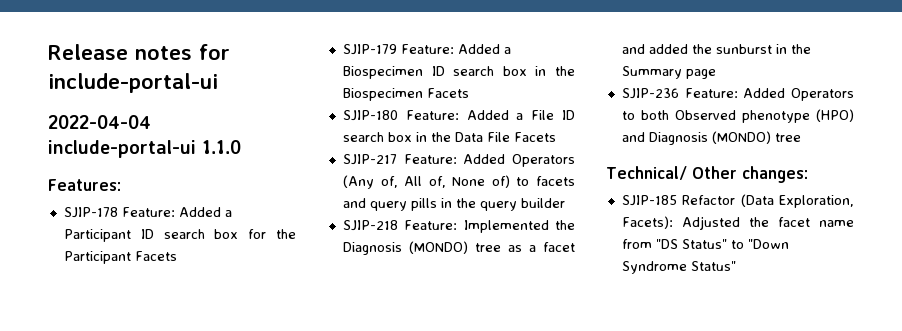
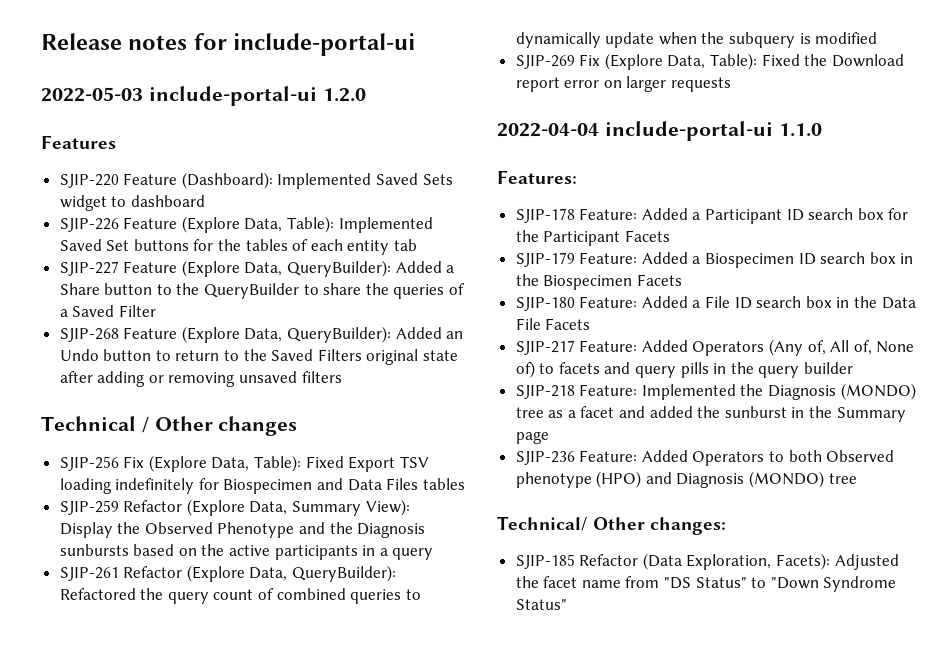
(218, 83) none -> [41,86,366,106] [41,135,116,149] [59,172,453,189] [59,195,205,211] [59,216,433,233] [59,239,418,255] [59,260,455,277] [59,283,466,299] [59,305,156,317] [59,326,464,343] [59,349,459,365] [59,371,342,387] [41,416,298,436] [59,455,429,472] [59,478,465,494] [59,499,410,516] [59,522,426,538] [59,544,434,560] [59,565,397,582] [59,588,421,604] [515,32,878,48] [515,53,904,70] [515,76,732,92] // 2022-05-03 include-portal-ui 1.2.0 // Features // SJIP-220 Feature (Dashboard): Implemented Saved Sets widget to dashboard // SJIP-226 Feature (Explore Data, Table): Implemented Saved Set buttons for the tables of each entity tab // SJIP-227 Feature (Explore Data, QueryBuilder): Added a Share button to the QueryBuilder to share the queries of a Saved Filter // SJIP-268 Feature (Explore Data, QueryBuilder): Added an Undo button to return to the Saved Filters original state after adding or removing unsaved filters // Technical / Other changes // SJIP-256 Fix (Explore Data, Table): Fixed Export TSV loading indefinitely for Biospecimen and Data Files tables // SJIP-259 Refactor (Explore Data, Summary View): Display the Observed Phenotype and the Diagnosis sunbursts based on the active participants in a query // SJIP-261 Refactor (Explore Data, QueryBuilder): Refactored the query count of combined queries to dynamically update when the subquery is modified // SJIP-269 Fix (Explore Data, Table): Fixed the Download report error on larger requests

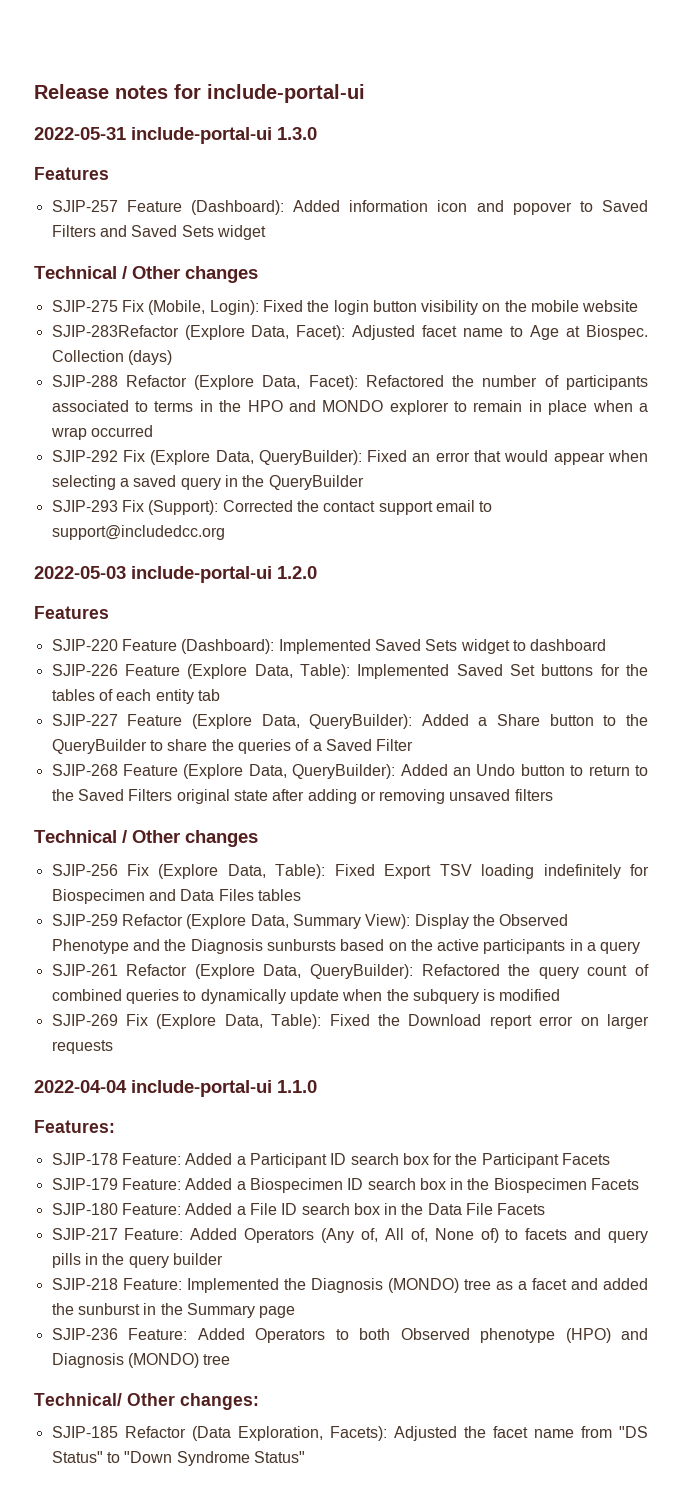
(416, 44) none -> [34,127,317,144] [34,167,109,180] [51,200,648,215] [51,225,266,240] [34,266,258,283] [51,300,639,315] [51,325,649,340] [51,350,172,365] [51,375,648,390] [51,400,648,415] [50,425,153,440] [51,450,648,465] [51,475,364,490] [51,500,493,515] [51,525,225,540] // 2022-05-31 include-portal-ui 1.3.0 // Features // SJIP-257 Feature (Dashboard): Added information icon and popover to Saved Filters and Saved Sets widget // Technical / Other changes // SJIP-275 Fix (Mobile, Login): Fixed the login button visibility on the mobile website // SJIP-283Refactor (Explore Data, Facet): Adjusted facet name to Age at Biospec. Collection (days) // SJIP-288 Refactor (Explore Data, Facet): Refactored the number of participants associated to terms in the HPO and MONDO explorer to remain in place when a wrap occurred // SJIP-292 Fix (Explore Data, QueryBuilder): Fixed an error that would appear when selecting a saved query in the QueryBuilder // SJIP-293 Fix (Support): Corrected the contact support email to support@includedcc.org

